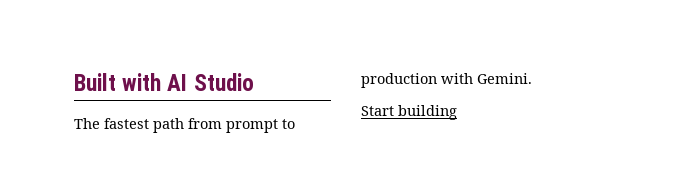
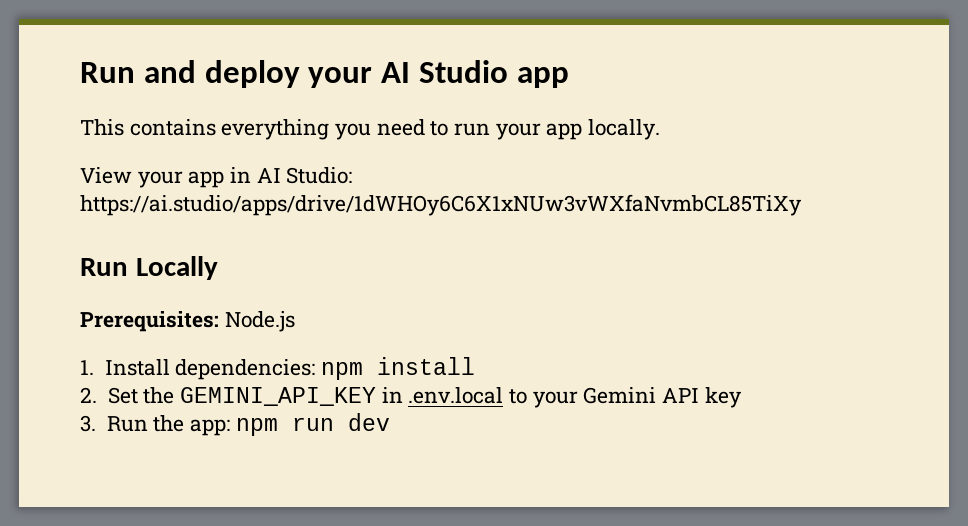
[74,73,254,91] [74,118,295,133] [361,73,532,88] [361,105,457,120] Built with AI Studio // The fastest path from prompt to production with Gemini. // Start building -> [80,60,569,88] [80,119,661,140] [80,167,353,188] [80,194,802,216] [80,256,218,280] [80,311,295,332] [80,357,475,380] [80,387,742,408] [80,413,390,436] Run and deploy your AI Studio app // This contains everything you need to run your app locally. // View your app in AI Studio: https://ai.studio/apps/drive/1dWHOy6C6X1xNUw3vWXfaNvmbCL85TiXy // Run Locally // Prerequisites: Node.js // 1. Install dependencies: npm install // 2. Set the GEMINI_API_KEY in .env.local to your Gemini API key // 3. Run the app: npm run dev

